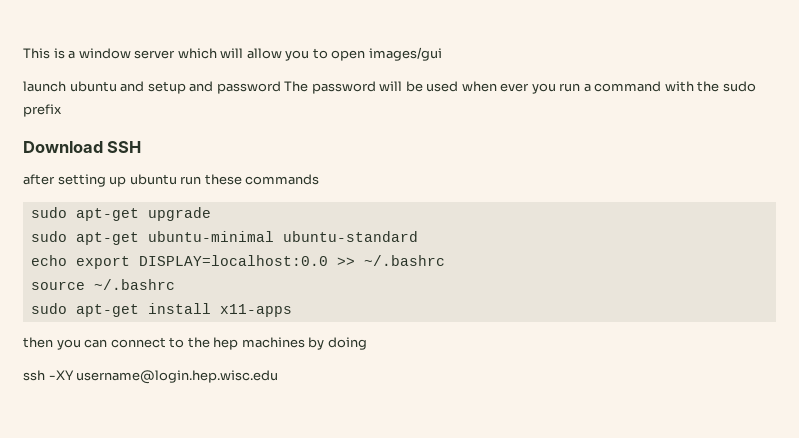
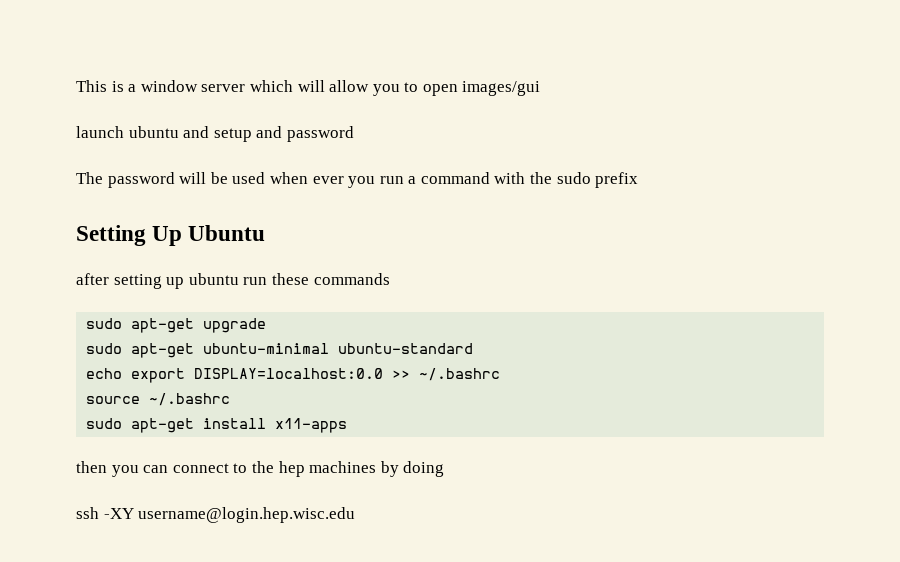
(281, 87) none -> (354, 134) //
[23,141,142,153] Download SSH -> [76,225,266,246] Setting Up Ubuntu

